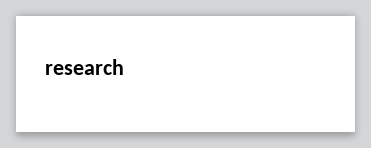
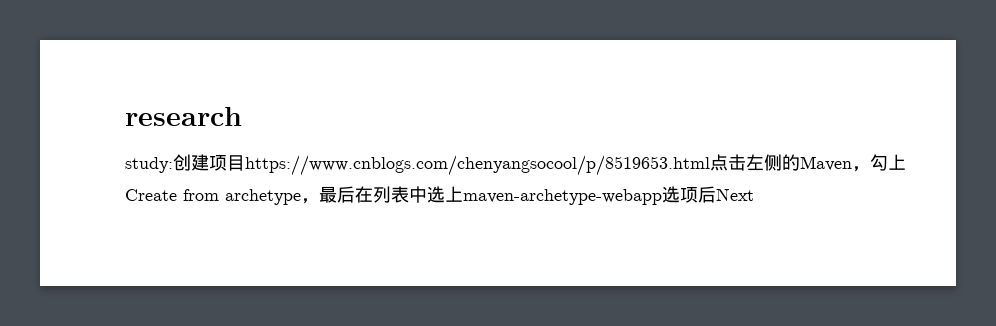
(124, 67) none -> [125,154,906,176] [125,186,754,205] // study:创建项目https://www.cnblogs.com/chenyangsocool/p/8519653.html点击左侧的Maven，勾上Create from archetype，最后在列表中选上maven-archetype-webapp选项后Next

